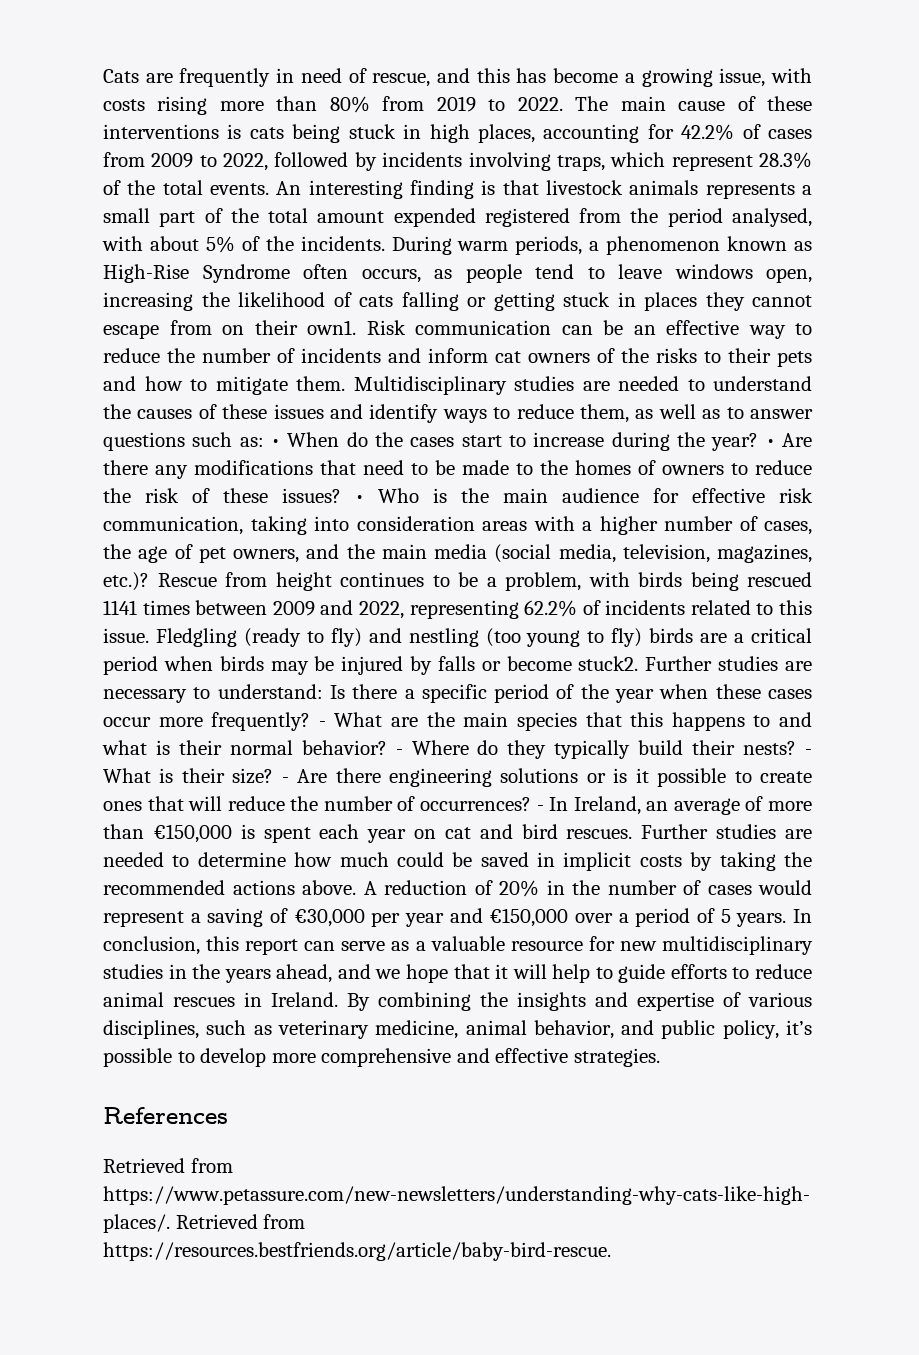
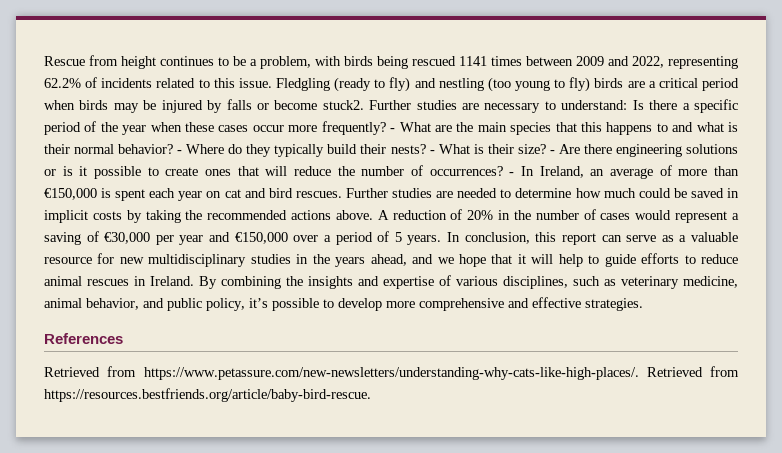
[103,68,812,87] [103,96,812,115] [103,124,812,143] [103,152,813,171] [103,180,813,199] [103,208,812,227] [102,236,812,255] [103,264,812,283] [103,292,812,311] [103,320,812,339] [103,348,812,367] [103,376,812,395] [103,404,813,423] [103,432,812,451] [103,460,812,479] [103,488,813,503] [103,516,812,535] [103,544,812,563] [103,572,149,591] Cats are frequently in need of rescue, and this has become a growing issue, with costs rising more than 80% from 2019 to 2022. The main cause of these interventions is cats being stuck in high places, accounting for 42.2% of cases from 2009 to 2022, followed by incidents involving traps, which represent 28.3% of the total events. An interesting finding is that livestock animals represents a small part of the total amount expended registered from the period analysed, with about 5% of the incidents. During warm periods, a phenomenon known as High-Rise Syndrome often occurs, as people tend to leave windows open, increasing the likelihood of cats falling or getting stuck in places they cannot escape from on their own1. Risk communication can be an effective way to reduce the number of incidents and inform cat owners of the risks to their pets and how to mitigate them. Multidisciplinary studies are needed to understand the causes of these issues and identify ways to reduce them, as well as to answer questions such as: • When do the cases start to increase during the year? • Are there any modifications that need to be made to the homes of owners to reduce the risk of these issues? • Who is the main audience for effective risk communication, taking into consideration areas with a higher number of cases, the age of pet owners, and the main media (social media, television, magazines, etc.)? -> (44, 61) none

